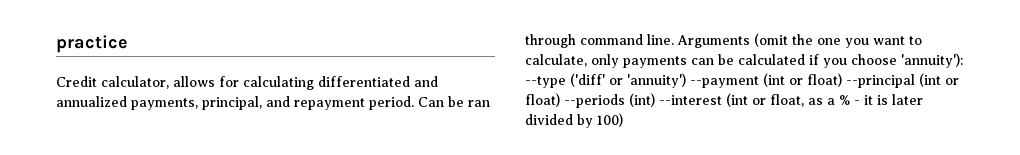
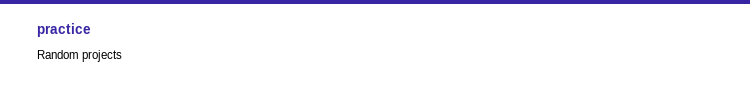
[56,76,438,90] [56,96,490,110] [525,33,922,48] [525,53,963,68] [525,73,959,88] [525,93,923,108] [525,113,623,128] Credit calculator, allows for calculating differentiated and annualized payments, principal, and repayment period. Can be ran through command line. Arguments (omit the one you want to calculate, only payments can be calculated if you choose 'annuity'): --type ('diff' or 'annuity') --payment (int or float) --principal (int or float) --periods (int) --interest (int or float, as a % - it is later divided by 100) -> [37,50,123,62] Random projects

